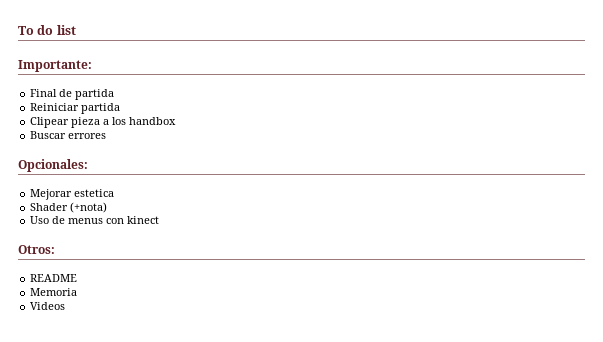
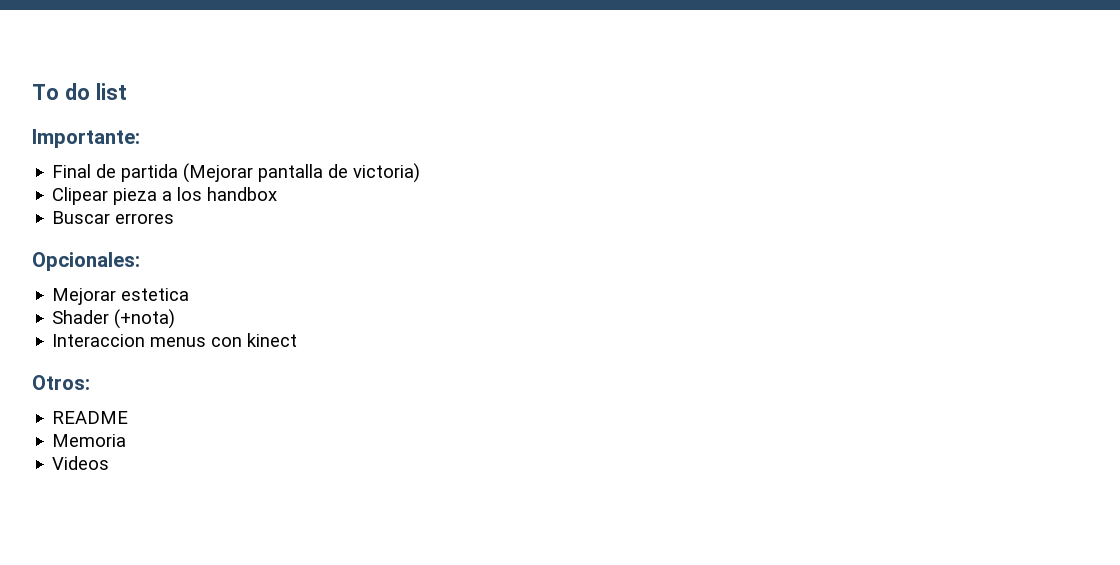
[30,103,121,114] // Reiniciar partida -> [183,163,421,183] (Mejorar pantalla de victoria)
[30,216,66,224] Uso de -> [52,334,146,347] Interaccion

